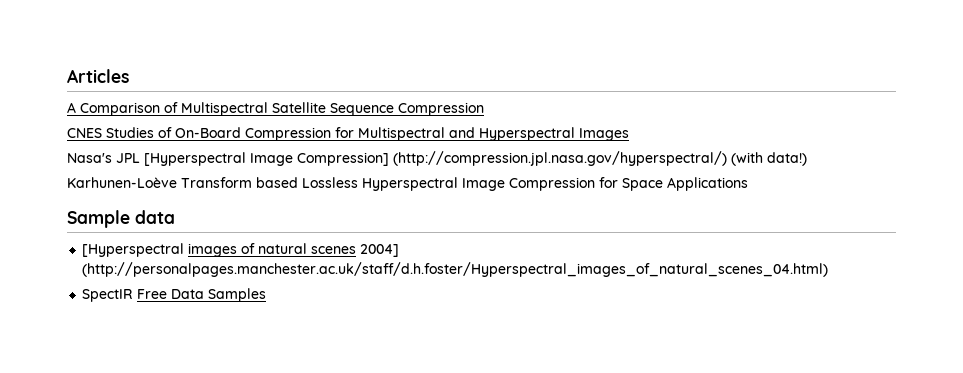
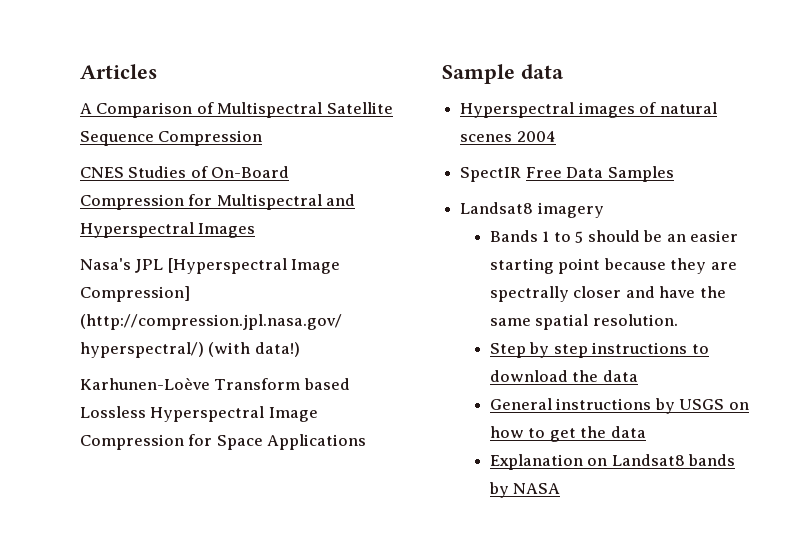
[82,243,185,257] [Hyperspectral -> [460,102,575,118] Hyperspectral
[360,244,400,257] [82,262,829,277] 2004] (http://personalpages.manchester.ac.uk/staff/d.h.foster/Hyperspectral_images_of_natural_scenes_04.html) -> [516,131,556,142] 2004
(267, 295) none -> [460,202,604,218] [489,230,739,243] [489,258,737,274] [489,286,726,302] [489,314,678,330] [489,342,709,358] [489,370,638,382] [489,398,749,414] [489,426,646,442] [489,454,736,470] [488,482,561,498] // Landsat8 imagery // Bands 1 to 5 should be an easier starting point because they are spectrally closer and have the same spatial resolution. // Step by step instructions to download the data // General instructions by USGS on how to get the data // Explanation on Landsat8 bands by NASA

